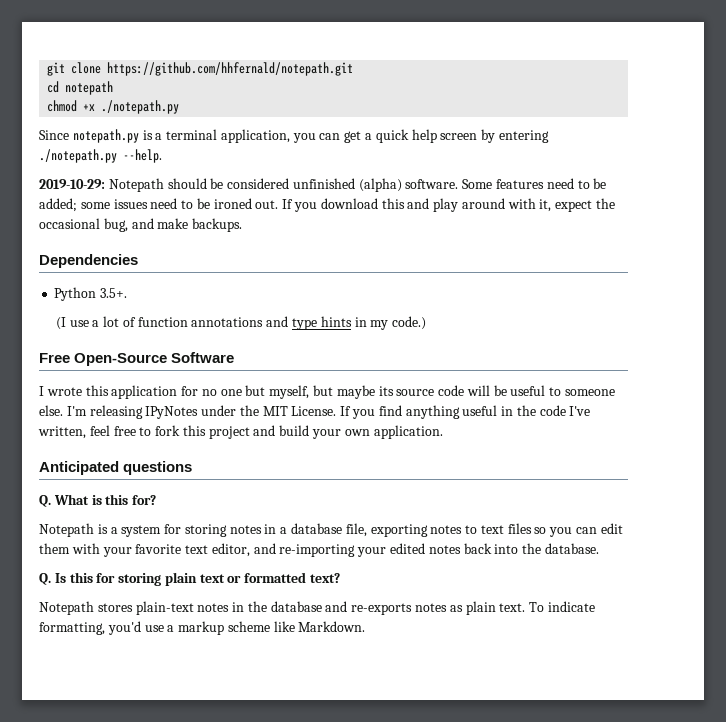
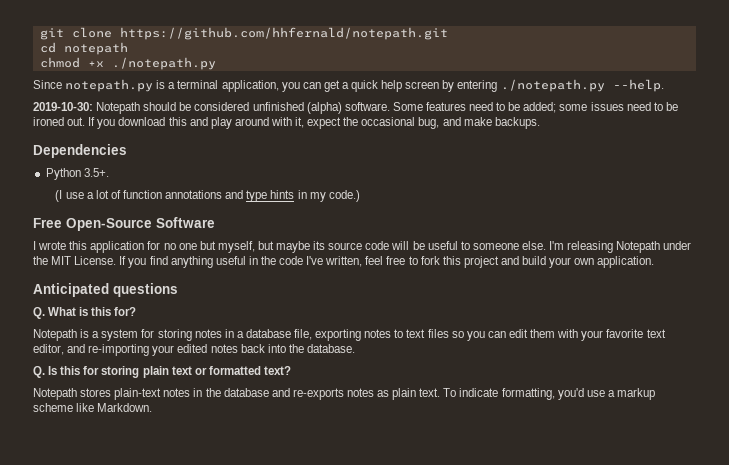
[39,179,105,189] 2019-10-29: -> [33,102,93,111] 2019-10-30:
[145,406,199,419] IPyNotes -> [616,241,661,253] Notepath

